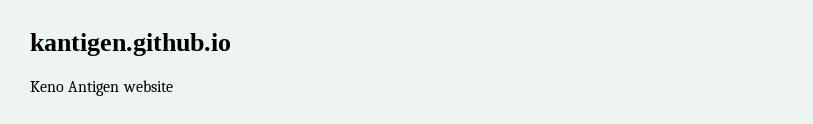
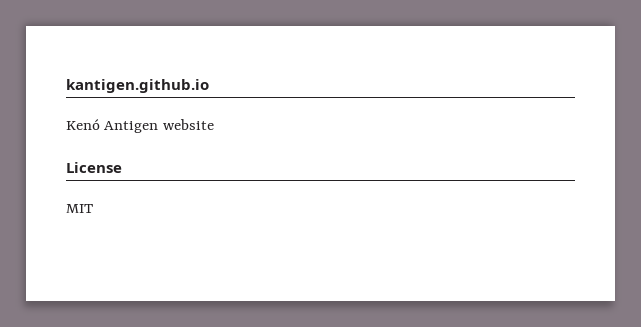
[30,81,64,92] Keno -> [66,119,100,130] Kenó
(173, 86) none -> [66,162,122,173] [66,204,93,213] // License // MIT

